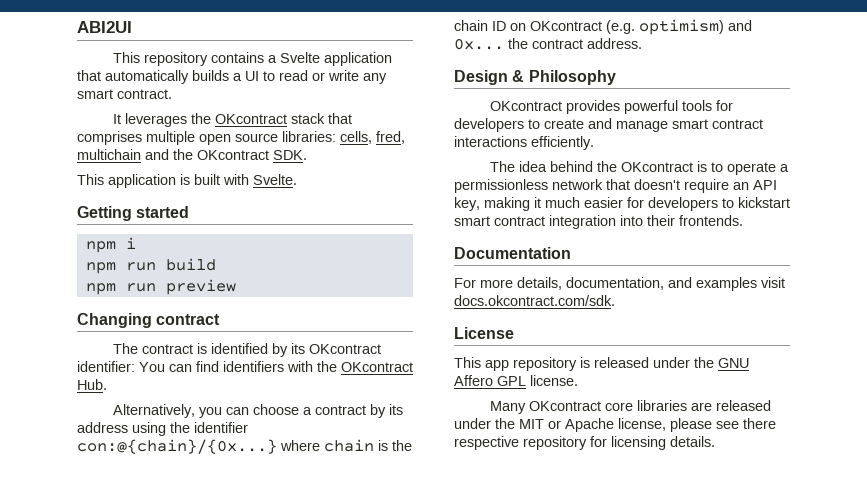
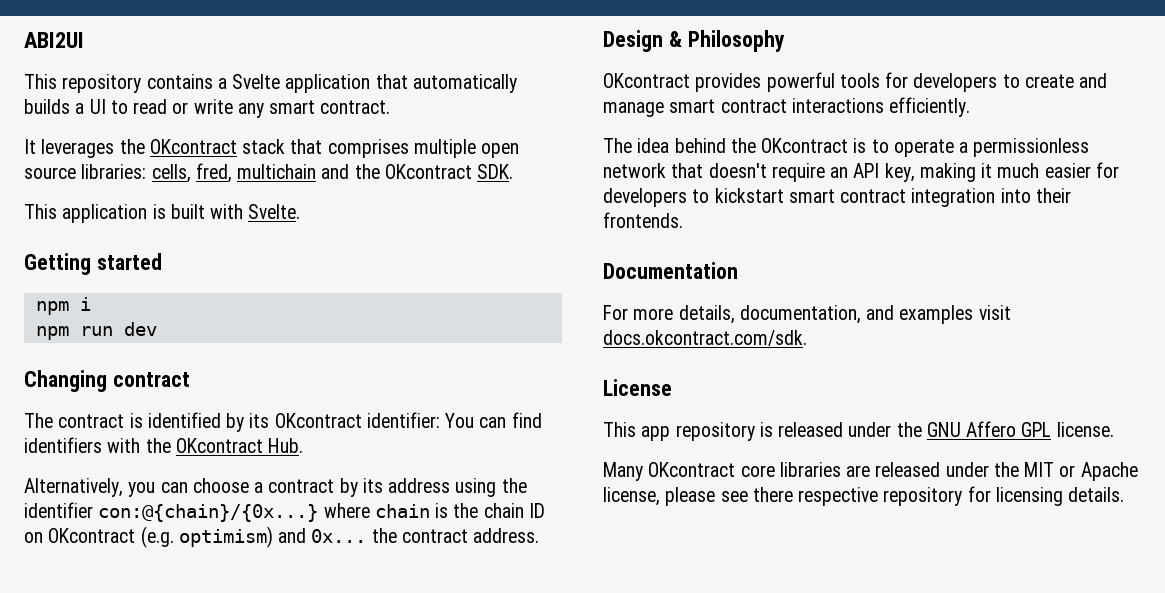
[165,258,216,271] [85,279,236,295] build // npm run preview -> [123,322,157,336] dev

